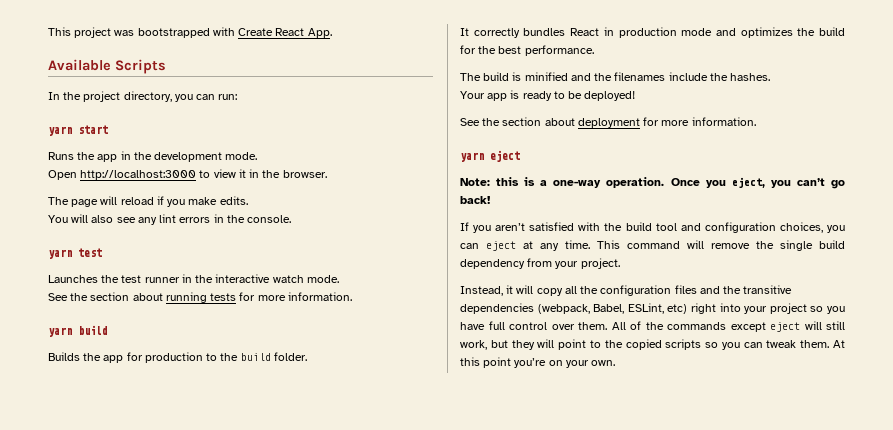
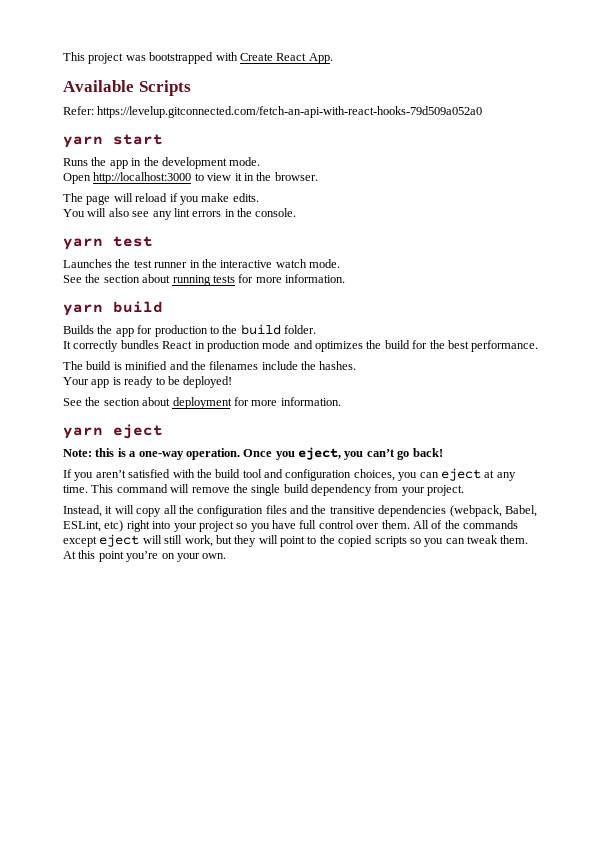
[48,91,238,102] In the project directory, you can run: -> [63,106,483,118] Refer: https://levelup.gitconnected.com/fetch-an-api-with-react-hooks-79d509a052a0

